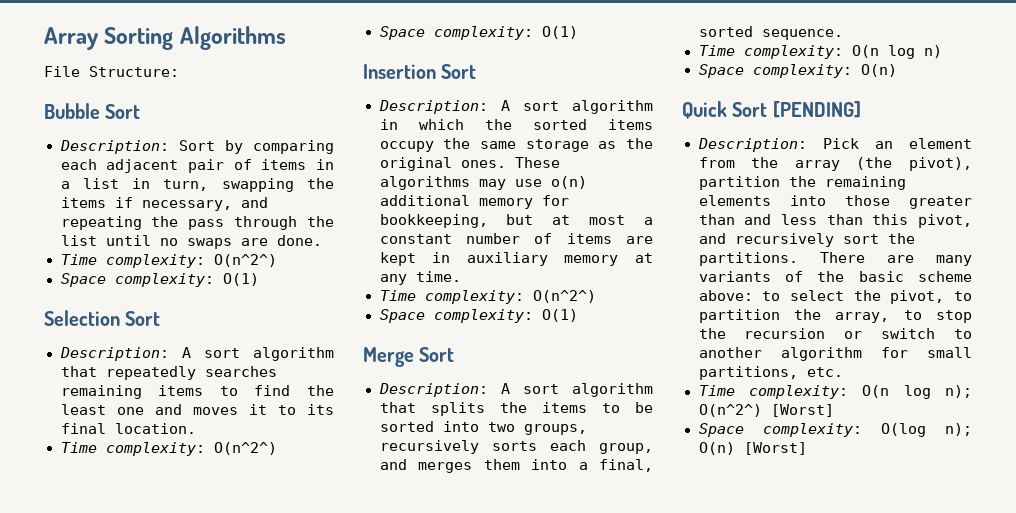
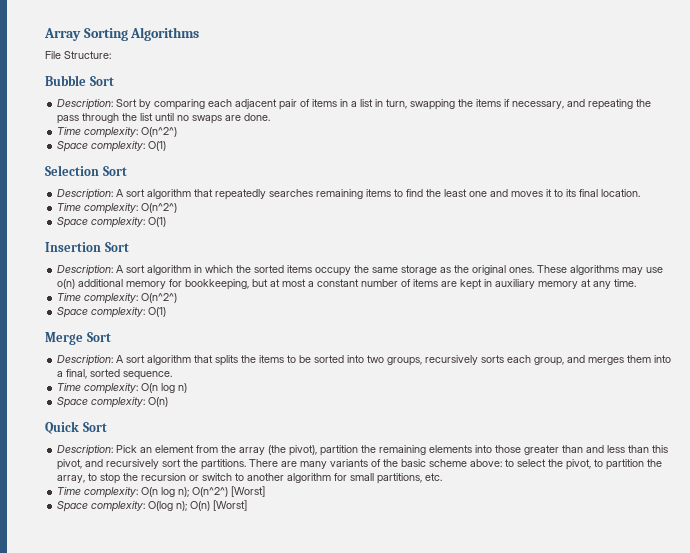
[772,101,861,118] [PENDING] -> (107, 427) none

